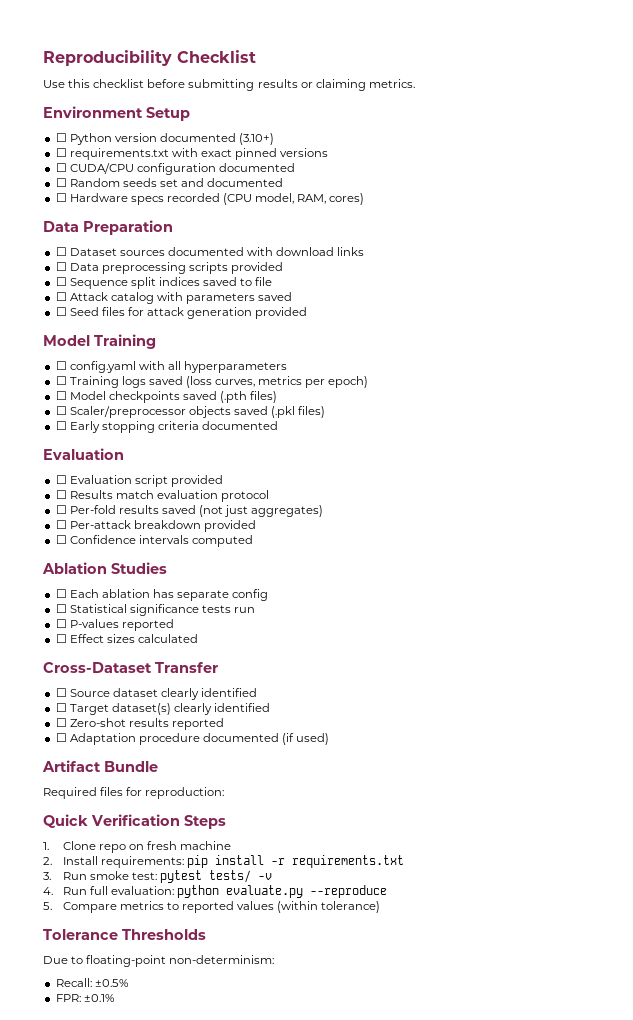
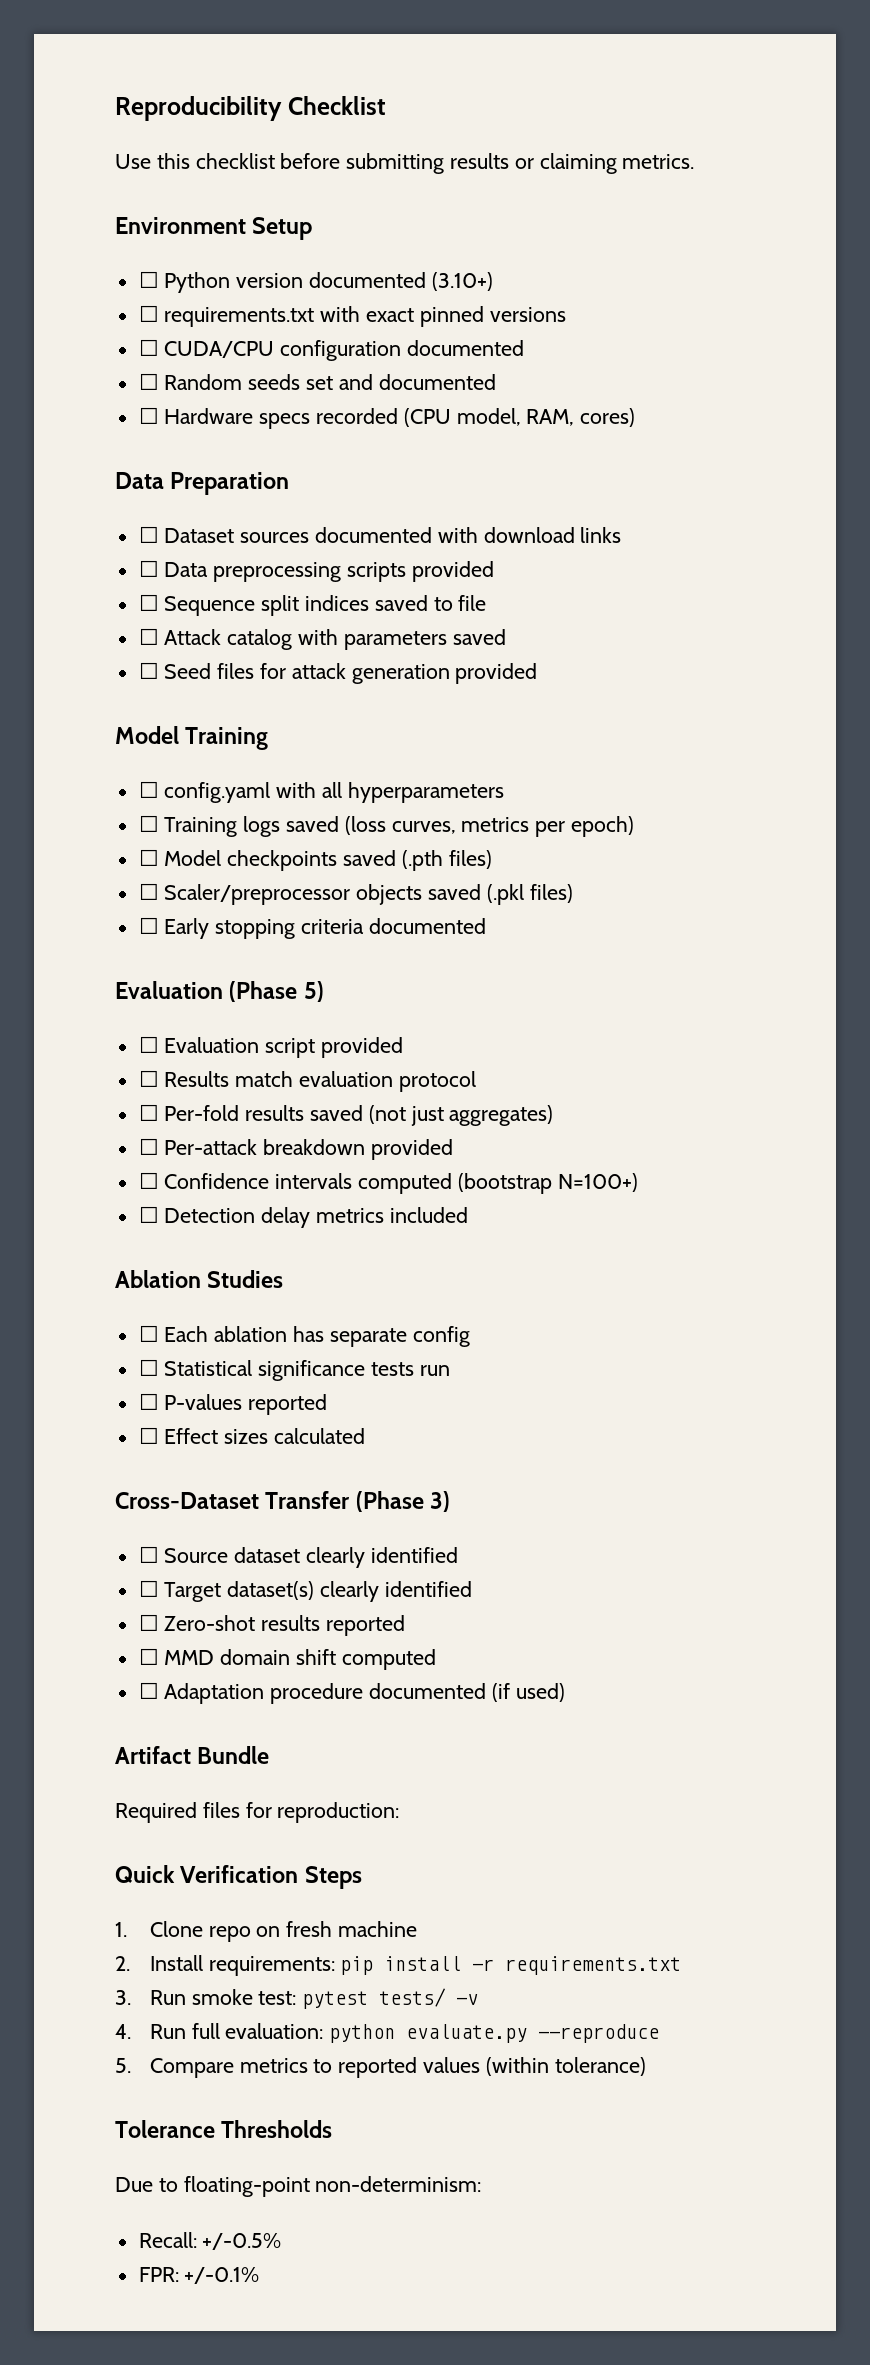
(124, 454) none -> [229,981,324,1002] (Phase 5)
(253, 541) none -> [457,1173,638,1194] [138,1206,468,1228] (bootstrap N=100+) // ☐ Detection delay metrics included
(218, 667) none -> [355,1491,451,1512] (Phase 3)
(224, 724) none -> [138,1648,436,1670] // ☐ MMD domain shift computed
[94,979,129,987] ±0.5% -> [202,2233,282,2250] +/-0.5%
[83,994,115,1002] ±0.1% -> [184,2267,260,2284] +/-0.1%

